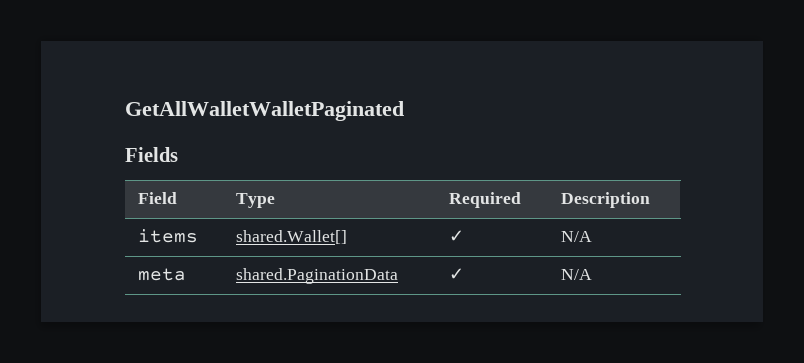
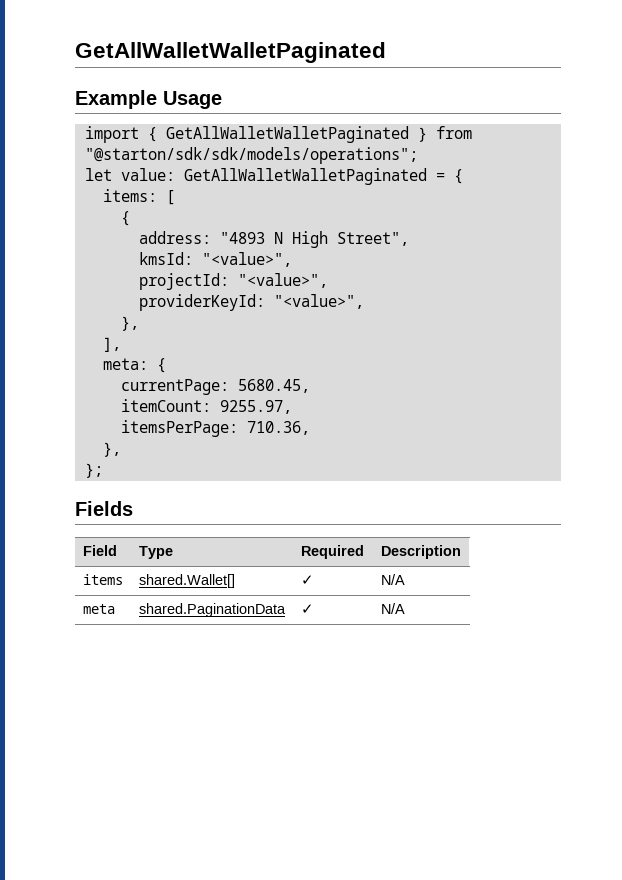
[125,101,404,121] GetAllWalletWalletPaginated -> [75,42,386,63] [75,90,222,109] [84,126,472,143] [84,147,418,164] [84,168,463,185] [102,189,175,205] [120,211,130,226] [138,231,409,248] [138,252,292,267] [138,273,328,290] [138,294,364,311] [120,316,139,331] [102,337,121,352] [102,358,166,373] [120,379,310,395] [120,399,292,414] [120,420,310,437] [102,442,121,457] [84,463,103,478] GetAllWalletWalletPaginated // Example Usage // import { GetAllWalletWalletPaginated } from "@starton/sdk/sdk/models/operations"; // let value: GetAllWalletWalletPaginated = { // items: [ // { // address: "4893 N High Street", // kmsId: "<value>", // projectId: "<value>", // providerKeyId: "<value>", // }, // ], // meta: { // currentPage: 5680.45, // itemCount: 9255.97, // itemsPerPage: 710.36, // }, // };

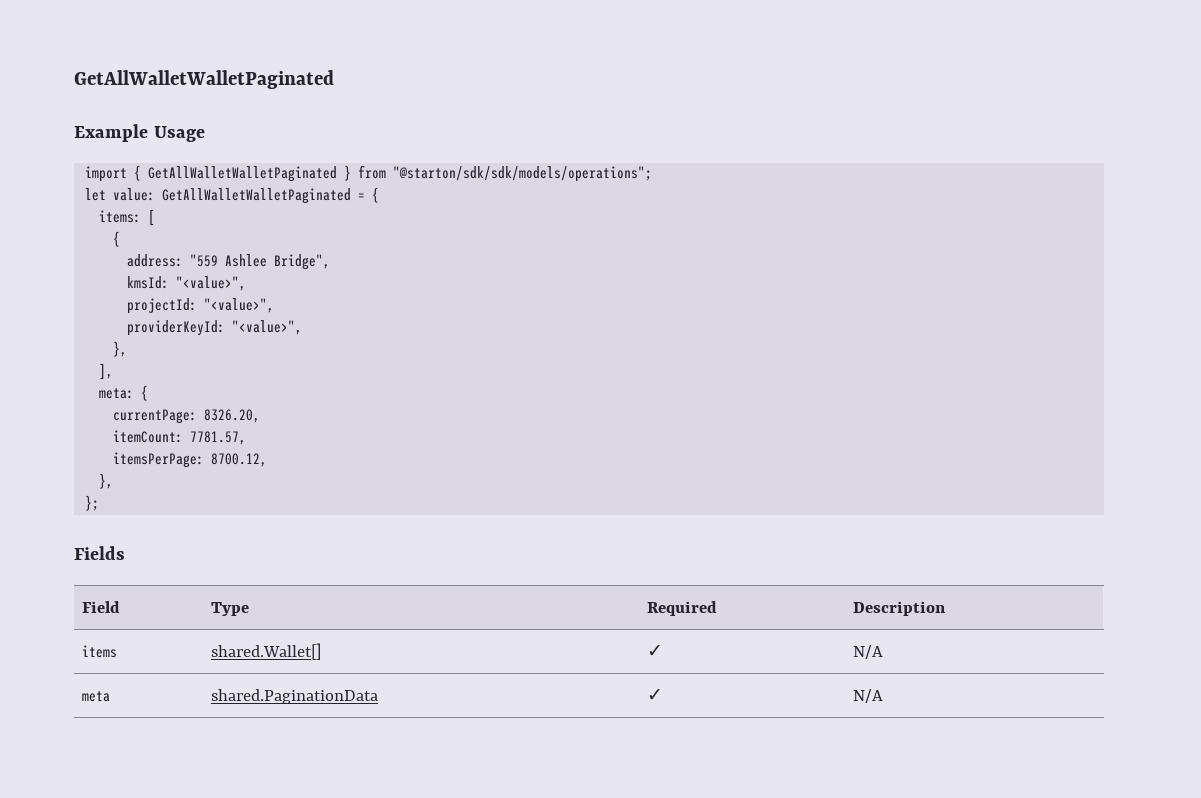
[219,231,409,248] "4893 N High Street", -> [190,254,331,270] "559 Ashlee Bridge",
[237,379,310,393] 5680.45, -> [204,409,261,423] 8326.20,
[219,400,292,414] 9255.97, -> [190,431,247,445] 7781.57,
[246,421,310,435] 710.36, -> [211,453,268,467] 8700.12,

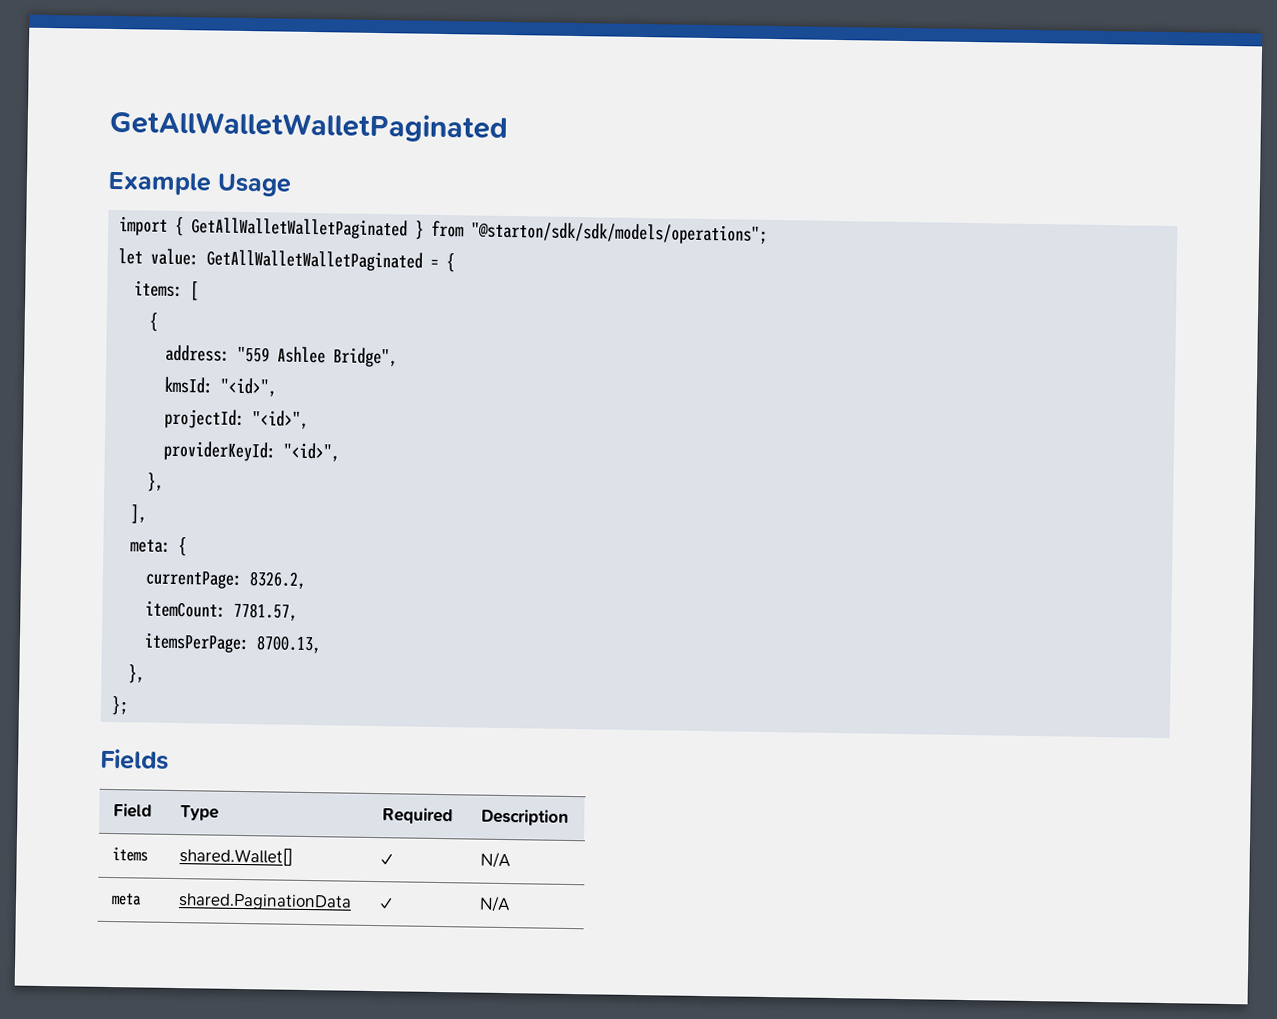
[176,276,247,291] "<value>", -> [220,377,278,397] "<id>",
[204,298,275,313] "<value>", -> [252,410,310,429] "<id>",
[232,320,303,335] "<value>", -> [283,442,341,462] "<id>",
[204,409,261,423] 8326.20, -> [249,571,308,589] 8326.2,
[211,453,268,467] 8700.12, -> [256,635,323,654] 8700.13,

